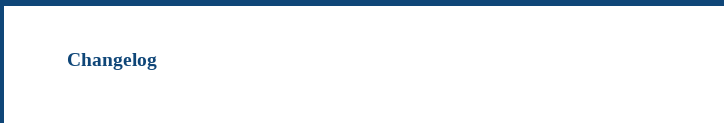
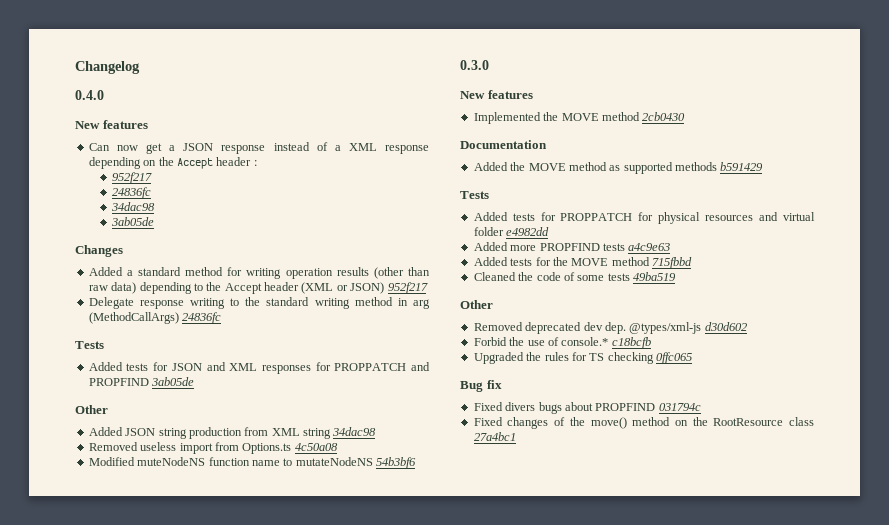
(157, 61) none -> [75,90,104,100] [75,120,148,129] [88,142,429,154] [88,157,257,169] [112,172,153,184] [112,187,152,199] [111,202,156,211] [111,217,155,226] [75,245,123,257] [88,267,431,279] [88,282,428,294] [88,297,431,309] [88,312,222,324] [75,341,104,349] [88,362,431,374] [88,377,195,386] [75,405,108,414] [88,427,377,439] [88,442,338,454] [88,457,416,469] [460,60,489,70] [460,90,533,99] [473,112,686,124] [460,140,547,149] [473,162,764,174] [460,191,489,199] [473,212,815,224] [473,227,550,236] [473,242,671,251] [473,257,692,269] [473,272,676,281] [460,300,493,309] [473,322,747,334] [473,337,651,349] [473,352,692,364] [460,380,502,392] [473,402,701,414] [473,417,814,429] [473,432,516,441] // 0.4.0 // New features // Can now get a JSON response instead of a XML response depending on the Accept header : // 952f217 // 24836fc // 34dac98 // 3ab05de // Changes // Added a standard method for writing operation results (other than raw data) depending to the Accept header (XML or JSON) 952f217 // Delegate response writing to the standard writing method in arg (MethodCallArgs) 24836fc // Tests // Added tests for JSON and XML responses for PROPPATCH and PROPFIND 3ab05de // Other // Added JSON string production from XML string 34dac98 // Removed useless import from Options.ts 4c50a08 // Modified muteNodeNS function name to mutateNodeNS 54b3bf6 // 0.3.0 // New features // Implemented the MOVE method 2cb0430 // Documentation // Added the MOVE method as supported methods b591429 // Tests // Added tests for PROPPATCH for physical resources and virtual folder e4982dd // Added more PROPFIND tests a4c9e63 // Added tests for the MOVE method 715fbbd // Cleaned the code of some tests 49ba519 // Other // Removed deprecated dev dep. @types/xml-js d30d602 // Forbid the use of console.* c18bcfb // Upgraded the rules for TS checking 0ffc065 // Bug fix // Fixed divers bugs about PROPFIND 031794c // Fixed changes of the move() method on the RootResource class 27a4bc1

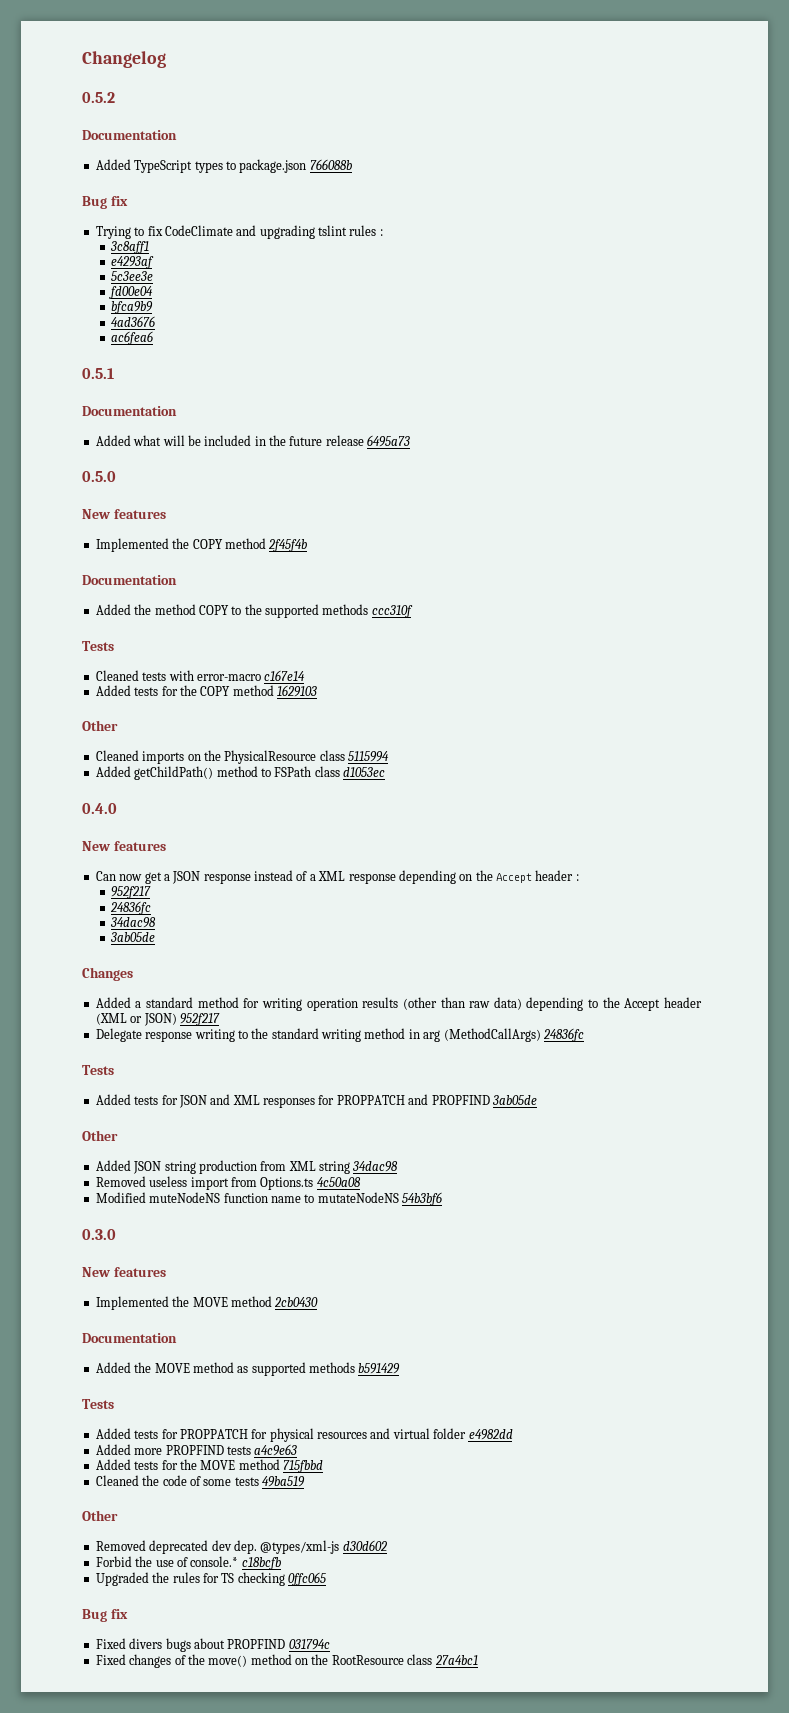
(140, 67) none -> [82,92,115,103] [82,130,177,140] [95,159,352,173] [82,196,128,209] [95,225,383,239] [109,241,149,254] [110,256,154,269] [110,271,153,281] [108,286,153,299] [110,301,153,314] [110,316,155,327] [110,331,153,345] [82,368,114,379] [82,406,177,416] [95,435,411,447] [82,471,116,482] [82,509,166,519] [95,538,308,552] [82,575,177,585] [95,604,413,618] [82,641,114,651] [95,670,306,681] [95,685,317,697] [82,720,118,731] [95,750,389,764] [95,766,385,780] // 0.5.2 // Documentation // Added TypeScript types to package.json 766088b // Bug fix // Trying to fix CodeClimate and upgrading tslint rules : // 3c8aff1 // e4293af // 5c3ee3e // fd00e04 // bfca9b9 // 4ad3676 // ac6fea6 // 0.5.1 // Documentation // Added what will be included in the future release 6495a73 // 0.5.0 // New features // Implemented the COPY method 2f45f4b // Documentation // Added the method COPY to the supported methods ccc310f // Tests // Cleaned tests with error-macro c167e14 // Added tests for the COPY method 1629103 // Other // Cleaned imports on the PhysicalResource class 5115994 // Added getChildPath() method to FSPath class d1053ec

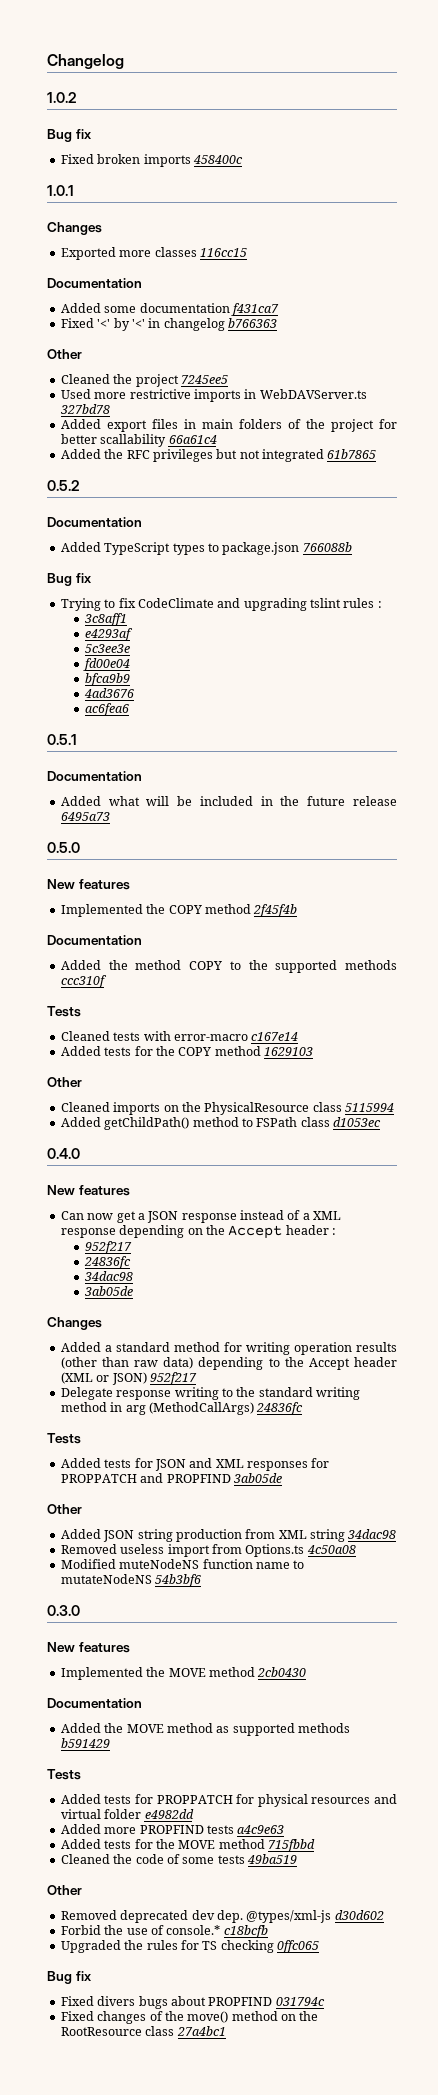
(166, 59) none -> [47,92,77,103] [47,129,91,142] [60,154,243,167] [47,185,74,196] [47,222,102,235] [60,247,247,260] [47,278,142,288] [60,303,279,316] [60,318,277,331] [47,349,82,359] [60,374,228,387] [60,389,367,402] [59,404,110,414] [60,419,397,432] [60,434,217,447] [60,449,377,462] // 1.0.2 // Bug fix // Fixed broken imports 458400c // 1.0.1 // Changes // Exported more classes 116cc15 // Documentation // Added some documentation f431ca7 // Fixed '<' by '<' in changelog b766363 // Other // Cleaned the project 7245ee5 // Used more restrictive imports in WebDAVServer.ts 327bd78 // Added export files in main folders of the project for better scallability 66a61c4 // Added the RFC privileges but not integrated 61b7865

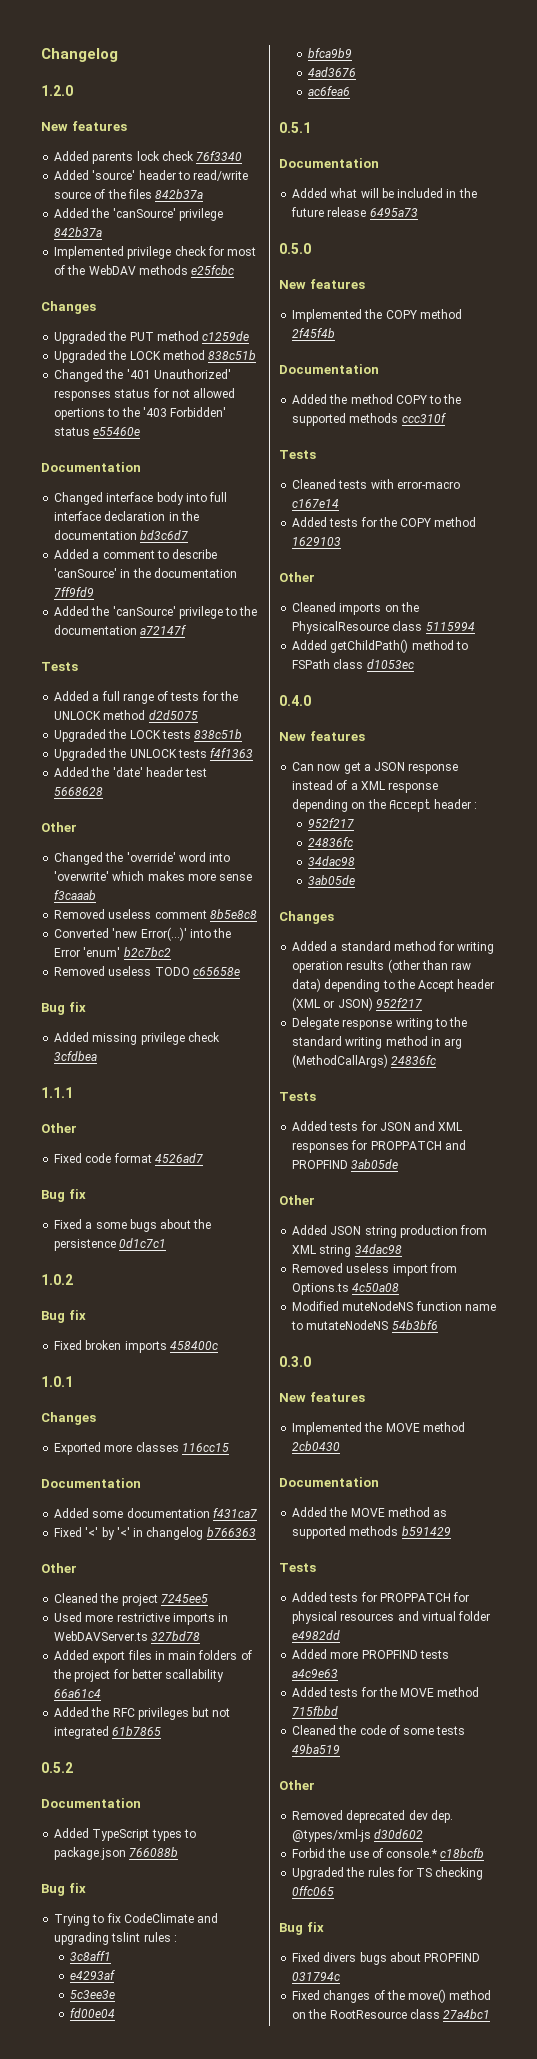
(124, 61) none -> [41,85,73,96] [41,121,127,131] [54,151,243,164] [54,170,249,181] [54,189,204,199] [54,208,223,221] [54,227,103,237] [54,246,257,259] [54,265,235,275] [41,301,96,314] [54,331,250,344] [54,350,257,363] [54,369,231,382] [54,388,236,401] [54,407,227,420] [54,427,141,436] [41,462,141,472] [54,492,228,505] [54,511,199,521] [54,530,189,540] [54,549,218,559] [54,568,237,578] [54,587,95,597] [54,606,258,619] [54,625,187,635] [41,662,78,671] [54,691,238,704] [54,710,198,720] [54,729,243,742] [54,748,254,761] [54,767,208,777] [54,787,104,796] [41,822,77,832] [54,852,231,865] [54,871,253,881] [54,890,97,900] [54,909,257,919] [54,927,232,941] [54,947,171,957] [54,966,240,976] [41,1002,86,1015] [54,1032,220,1045] [54,1051,98,1061] [41,1087,73,1098] [41,1123,77,1133] [54,1153,203,1163] [41,1189,86,1202] [54,1219,212,1232] [54,1238,167,1251] // 1.2.0 // New features // Added parents lock check 76f3340 // Added 'source' header to read/write source of the files 842b37a // Added the 'canSource' privilege 842b37a // Implemented privilege check for most of the WebDAV methods e25fcbc // Changes // Upgraded the PUT method c1259de // Upgraded the LOCK method 838c51b // Changed the '401 Unauthorized' responses status for not allowed opertions to the '403 Forbidden' status e55460e // Documentation // Changed interface body into full interface declaration in the documentation bd3c6d7 // Added a comment to describe 'canSource' in the documentation 7ff9fd9 // Added the 'canSource' privilege to the documentation a72147f // Tests // Added a full range of tests for the UNLOCK method d2d5075 // Upgraded the LOCK tests 838c51b // Upgraded the UNLOCK tests f4f1363 // Added the 'date' header test 5668628 // Other // Changed the 'override' word into 'overwrite' which makes more sense f3caaab // Removed useless comment 8b5e8c8 // Converted 'new Error(...)' into the Error 'enum' b2c7bc2 // Removed useless TODO c65658e // Bug fix // Added missing privilege check 3cfdbea // 1.1.1 // Other // Fixed code format 4526ad7 // Bug fix // Fixed a some bugs about the persistence 0d1c7c1

